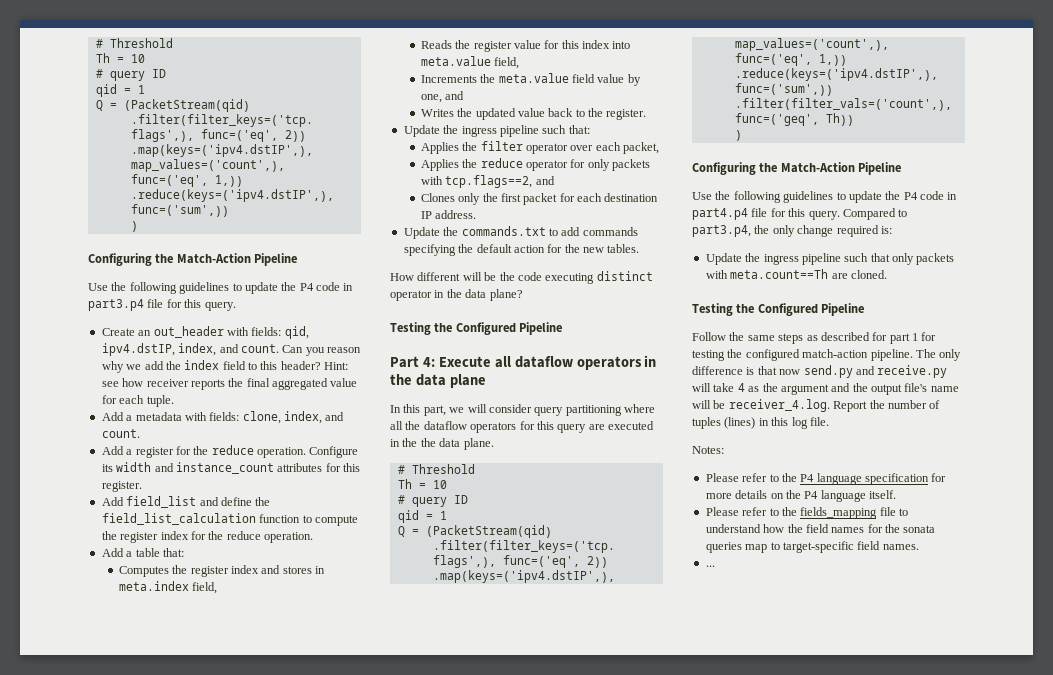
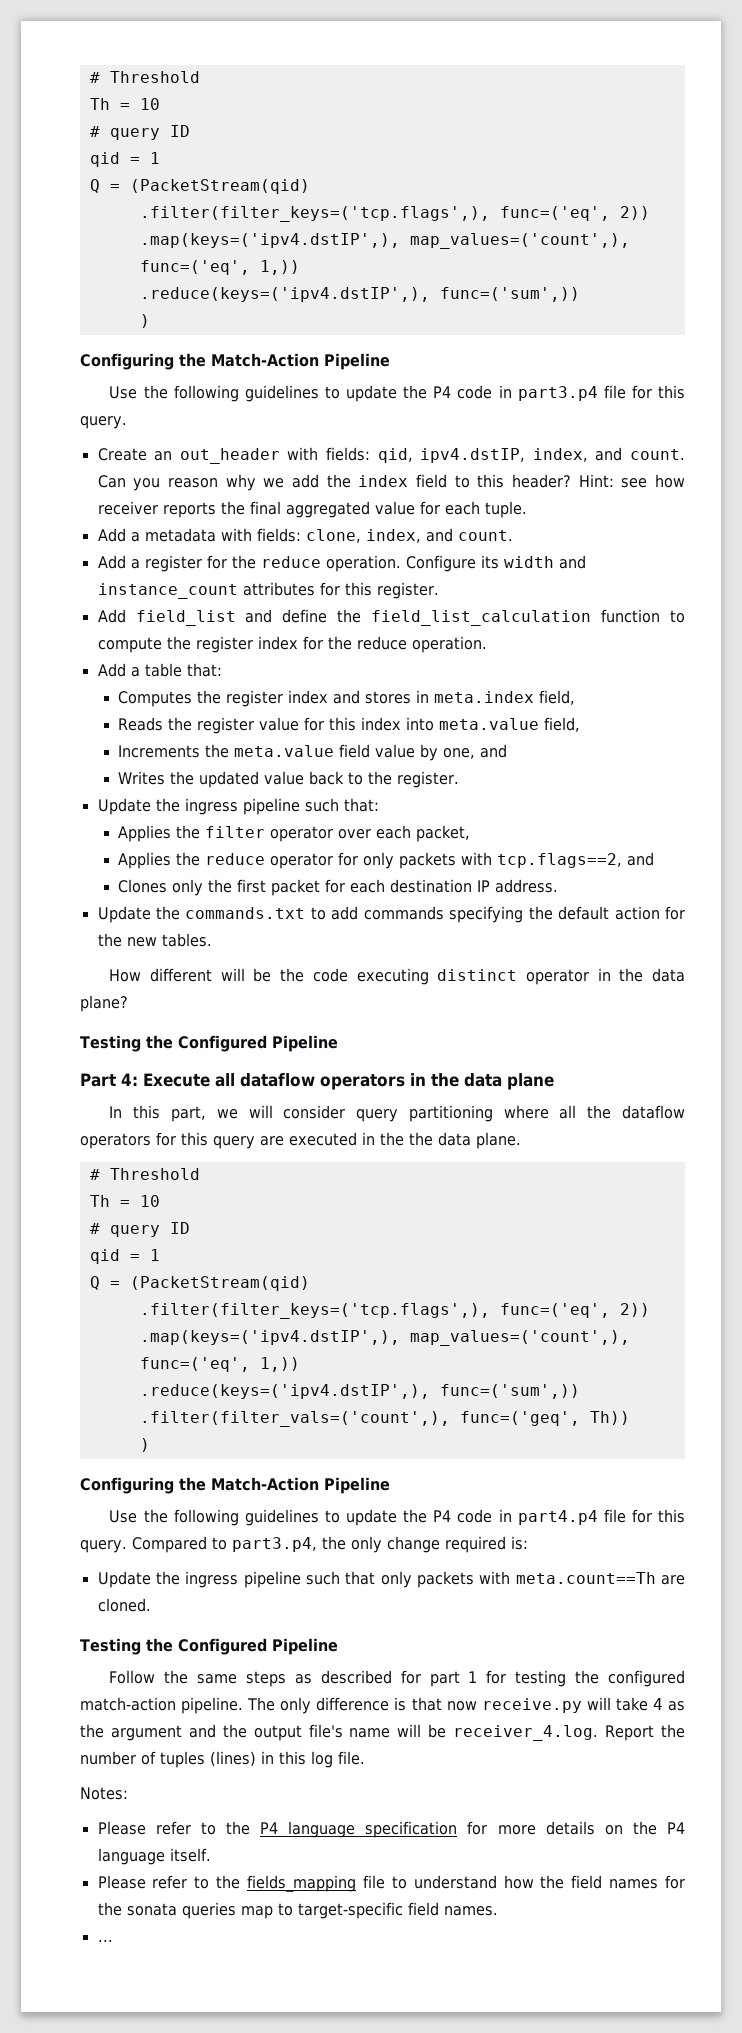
[803,365,875,378] send.py and -> (477, 1706) none

